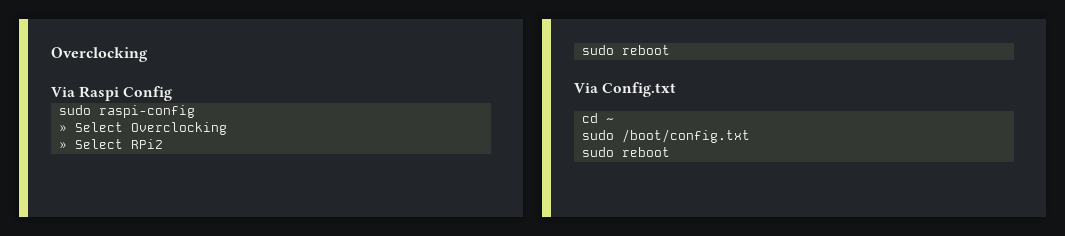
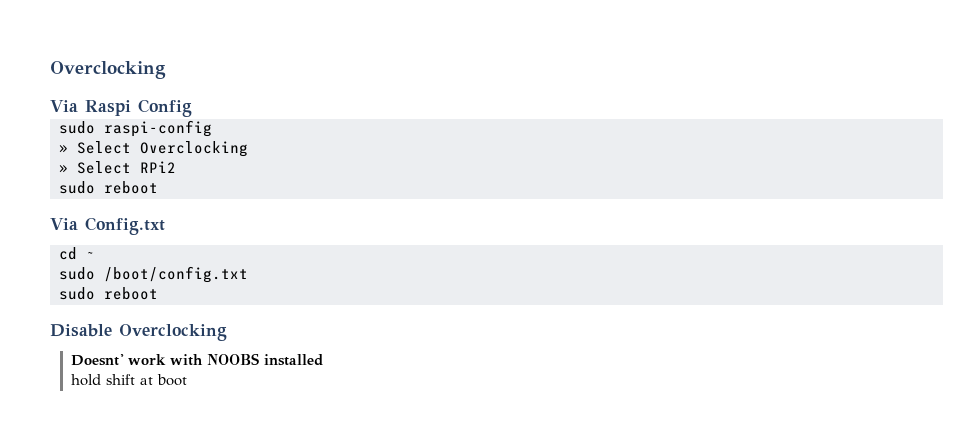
(671, 152) none -> [50,324,227,341] [70,353,323,366] [70,374,187,386] // Disable Overclocking // Doesnt' work with NOOBS installed // hold shift at boot

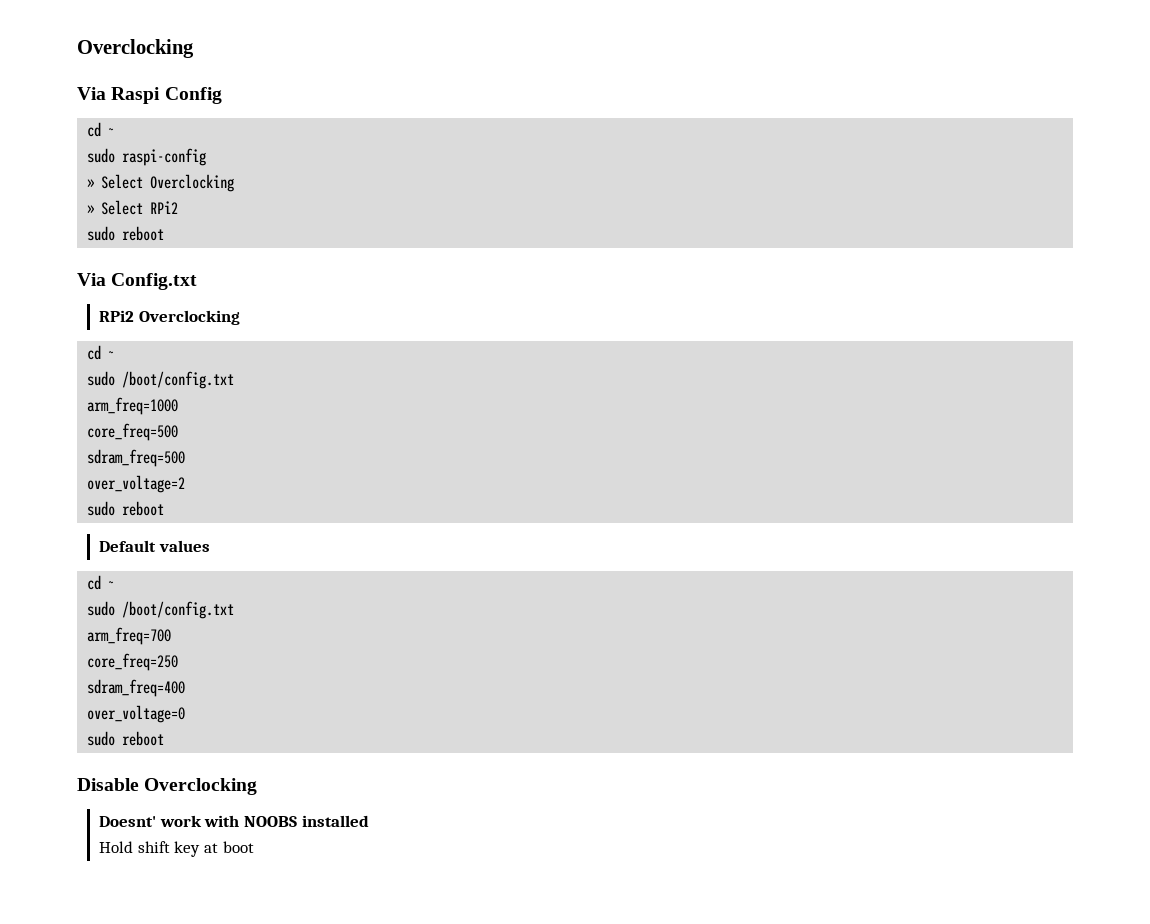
(192, 108) none -> [87,122,116,137] // cd ~
[59,247,95,260] [59,266,248,283] // cd ~ // sudo /boot/config.txt -> [99,310,240,325] [87,345,116,360] [87,371,235,389] [87,397,179,415] [87,423,179,441] [87,449,186,467] [87,475,186,493] [87,501,165,516] [99,540,210,552] [87,575,116,590] [87,601,235,619] [87,627,172,645] [87,653,179,671] [87,679,186,697] [87,705,186,723] // RPi2 Overclocking // cd ~ // sudo /boot/config.txt // arm_freq=1000 // core_freq=500 // sdram_freq=500 // over_voltage=2 // sudo reboot // Default values // cd ~ // sudo /boot/config.txt // arm_freq=700 // core_freq=250 // sdram_freq=400 // over_voltage=0
[70,374,135,386] hold shift -> [99,841,201,857] Hold shift key

